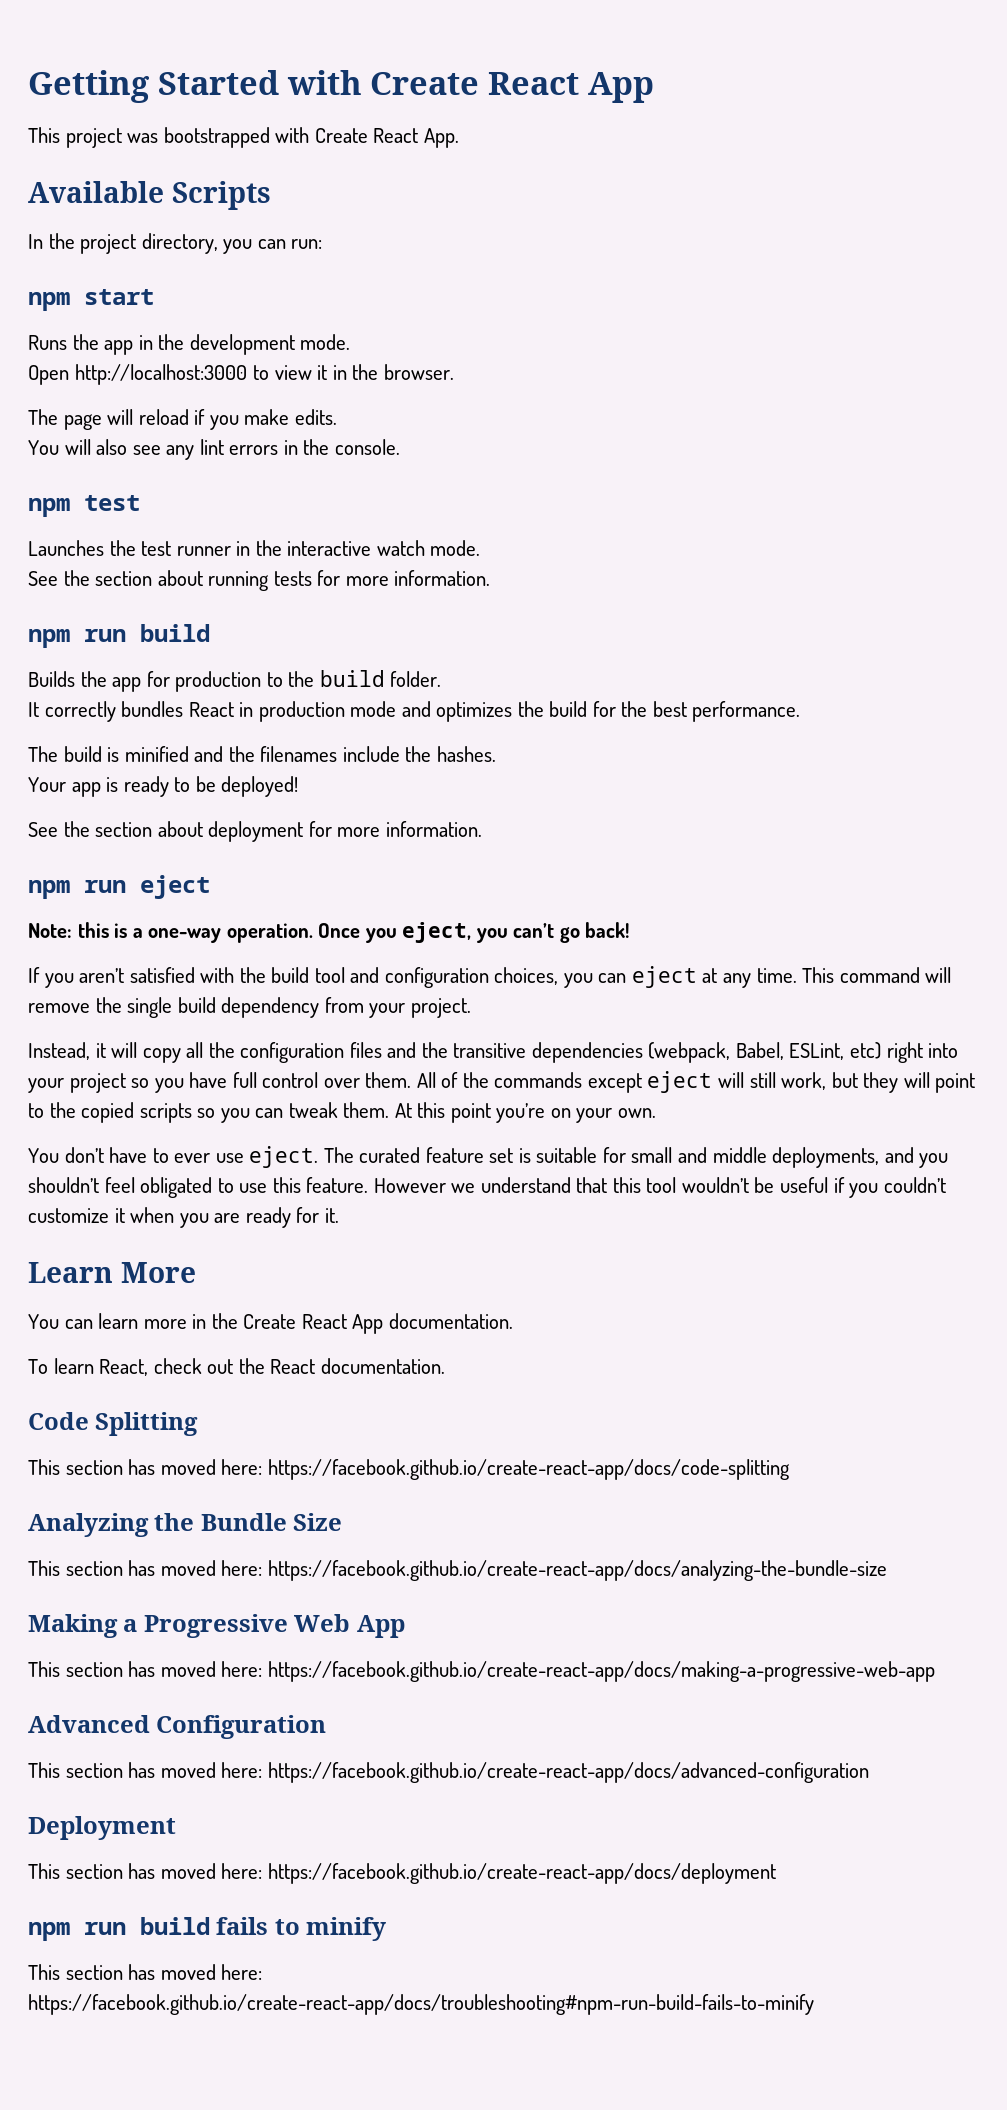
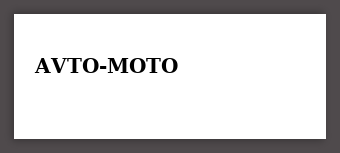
[28,70,654,103] [28,127,459,148] [28,181,271,210] [28,233,323,254] [28,289,154,311] [28,334,351,355] [28,364,454,385] [28,409,337,430] [28,439,400,460] [28,495,140,517] [28,540,481,556] [28,570,491,591] [28,624,210,648] [28,670,442,692] [28,701,801,722] [28,746,496,762] [28,776,299,797] [28,821,482,842] [28,875,210,899] [28,922,631,943] [28,966,952,988] [28,997,471,1018] [28,1042,959,1063] [28,1071,976,1093] [28,1102,657,1123] [28,1146,949,1168] [28,1177,946,1198] [28,1207,339,1228] [28,1262,196,1283] [28,1313,513,1334] [28,1358,445,1376] [28,1412,199,1436] [28,1459,790,1480] [28,1513,343,1537] [28,1560,887,1581] [28,1614,405,1638] [28,1661,935,1682] [28,1715,327,1739] [28,1762,869,1783] [28,1816,176,1840] [28,1863,776,1884] [28,1917,387,1941] [28,1964,263,1980] [28,1994,814,2015] Getting Started with Create React App // This project was bootstrapped with Create React App. // Available Scripts // In the project directory, you can run: // npm start // Runs the app in the development mode. // Open http://localhost:3000 to view it in the browser. // The page will reload if you make edits. // You will also see any lint errors in the console. // npm test // Launches the test runner in the interactive watch mode. // See the section about running tests for more information. // npm run build // Builds the app for production to the build folder. // It correctly bundles React in production mode and optimizes the build for the best performance. // The build is minified and the filenames include the hashes. // Your app is ready to be deployed! // See the section about deployment for more information. // npm run eject // Note: this is a one-way operation. Once you eject, you can’t go back! // If you aren’t satisfied with the build tool and configuration choices, you can eject at any time. This command will remove the single build dependency from your project. // Instead, it will copy all the configuration files and the transitive dependencies (webpack, Babel, ESLint, etc) right into your project so you have full control over them. All of the commands except eject will still work, but they will point to the copied scripts so you can tweak them. At this point you’re on your own. // You don’t have to ever use eject. The curated feature set is suitable for small and middle deployments, and you shouldn’t feel obligated to use this feature. However we understand that this tool wouldn’t be useful if you couldn’t customize it when you are ready for it. // Learn More // You can learn more in the Create React App documentation. // To learn React, check out the React documentation. // Code Splitting // This section has moved here: https://facebook.github.io/create-react-app/docs/code-splitting // Analyzing the Bundle Size // This section has moved here: https://facebook.github.io/create-react-app/docs/analyzing-the-bundle-size // Making a Progressive Web App // This section has moved here: https://facebook.github.io/create-react-app/docs/making-a-progressive-web-app // Advanced Configuration // This section has moved here: https://facebook.github.io/create-react-app/docs/advanced-configuration // Deployment // This section has moved here: https://facebook.github.io/create-react-app/docs/deployment // npm run build fails to minify // This section has moved here: https://facebook.github.io/create-react-app/docs/troubleshooting#npm-run-build-fails-to-minify -> [34,58,178,73] AVTO-MOTO

